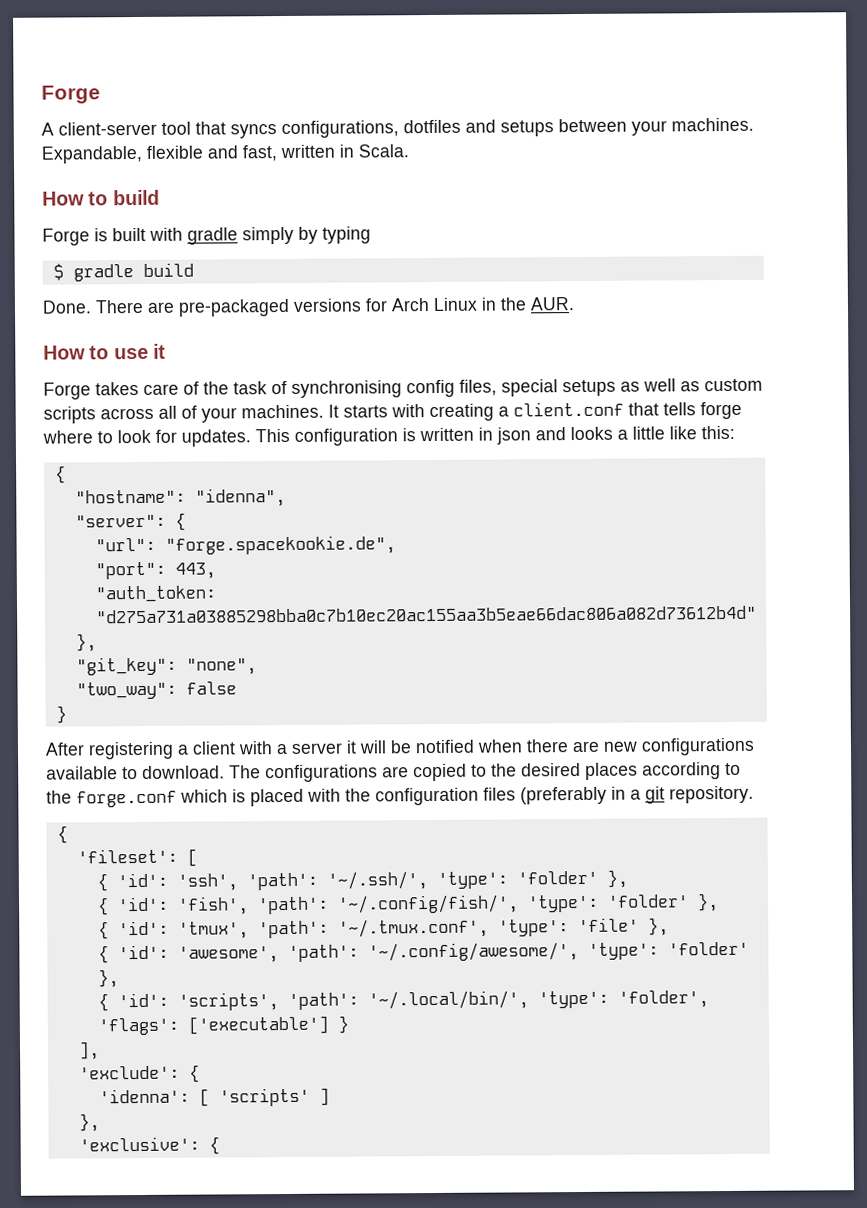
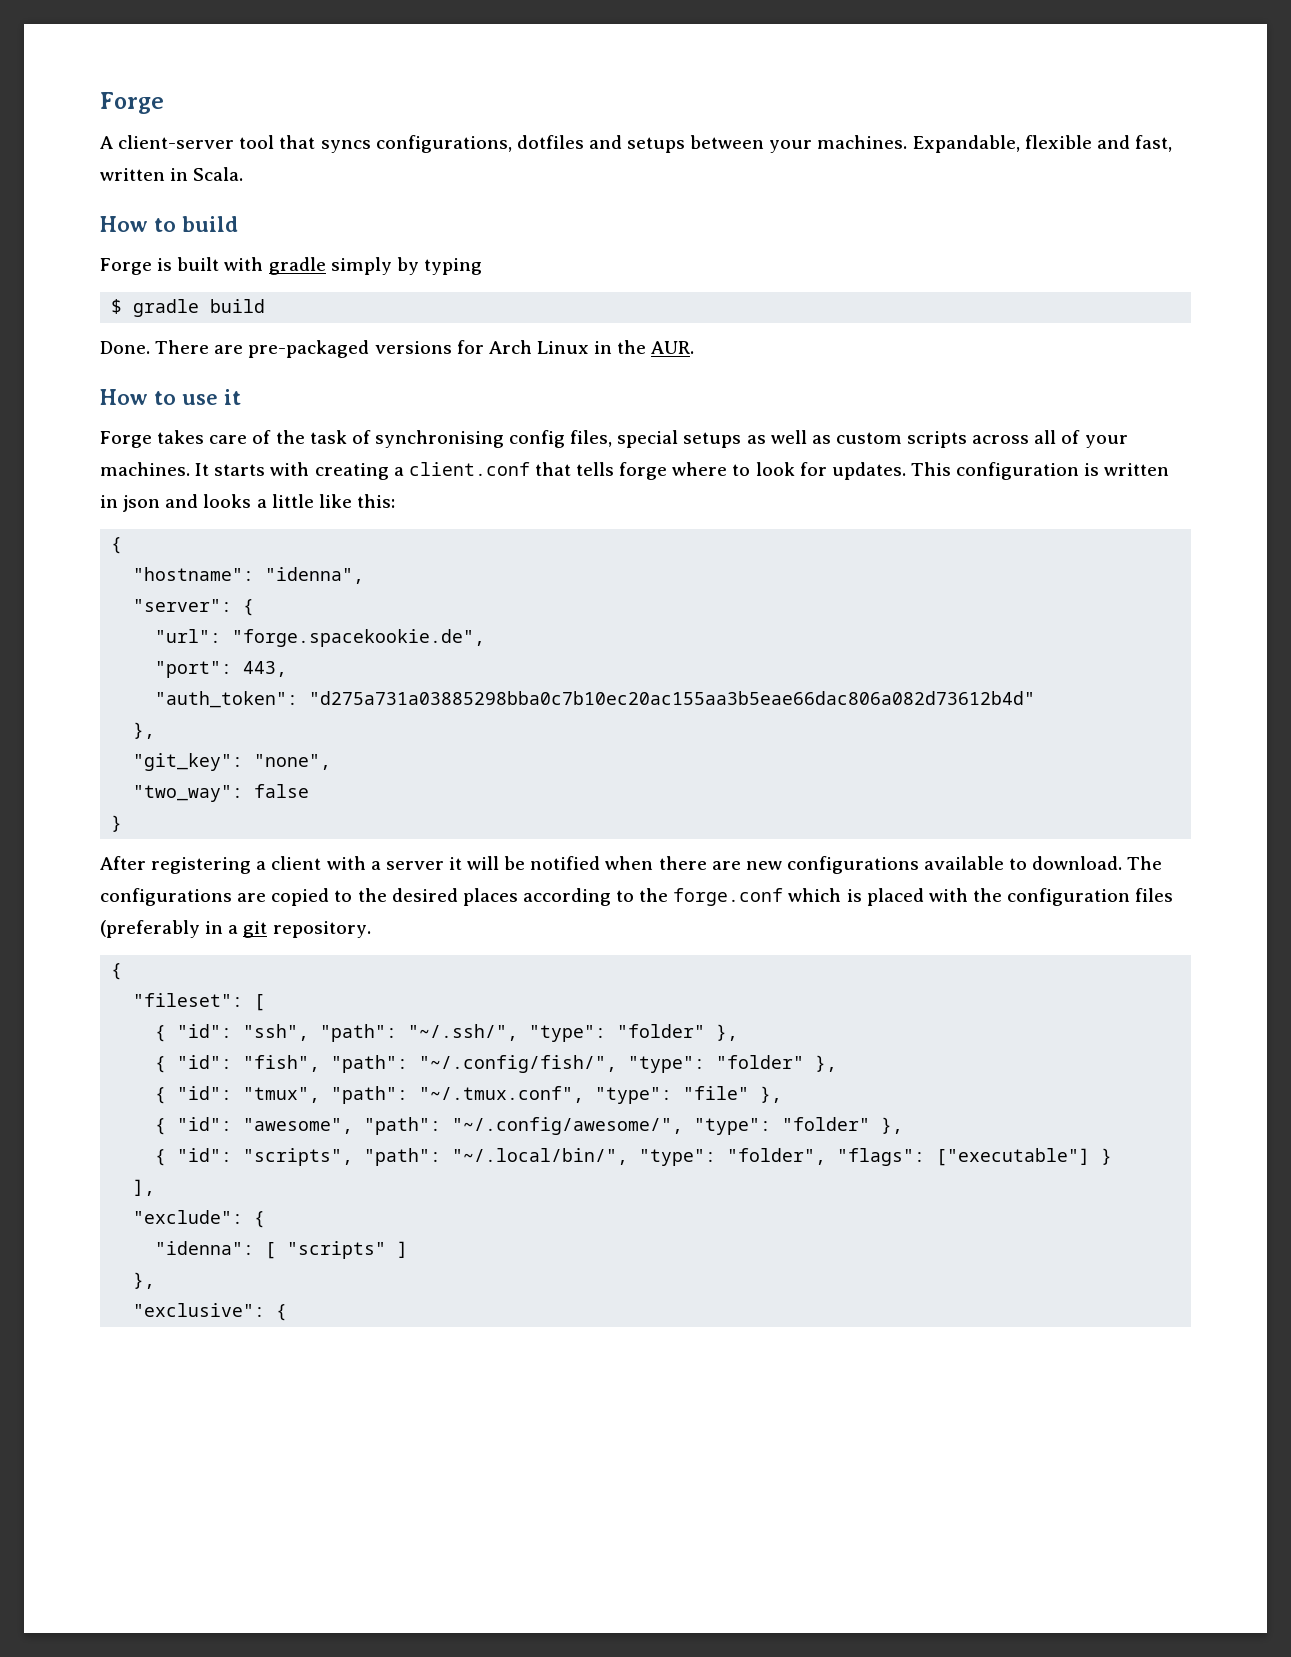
[94,585,216,603] "auth_token: -> [155,691,299,708] "auth_token":
[76,848,178,864] 'fileset': -> [133,993,244,1007] "fileset":
[116,869,628,891] [96,893,719,916] [97,917,669,940] [97,941,749,964] [97,969,119,988] [97,990,709,1012] [97,1015,329,1036] 'id': 'ssh', 'path': '~/.ssh/', 'type': 'folder' }, // { 'id': 'fish', 'path': '~/.config/fish/', 'type': 'folder' }, // { 'id': 'tmux', 'path': '~/.tmux.conf', 'type': 'file' }, // { 'id': 'awesome', 'path': '~/.config/awesome/', 'type': 'folder' }, // { 'id': 'scripts', 'path': '~/.local/bin/', 'type': 'folder', 'flags': ['executable'] -> [177,1024,739,1042] [155,1055,838,1073] [155,1086,783,1104] [155,1117,904,1135] [155,1148,1091,1166] "id": "ssh", "path": "~/.ssh/", "type": "folder" }, // { "id": "fish", "path": "~/.config/fish/", "type": "folder" }, // { "id": "tmux", "path": "~/.tmux.conf", "type": "file" }, // { "id": "awesome", "path": "~/.config/awesome/", "type": "folder" }, // { "id": "scripts", "path": "~/.local/bin/", "type": "folder", "flags": ["executable"]
[78,1064,200,1083] [98,1087,310,1107] 'exclude': { // 'idenna': [ 'scripts' -> [133,1210,266,1228] [155,1241,387,1259] "exclude": { // "idenna": [ "scripts"
[78,1136,200,1152] 'exclusive': -> [133,1303,266,1317] "exclusive":

